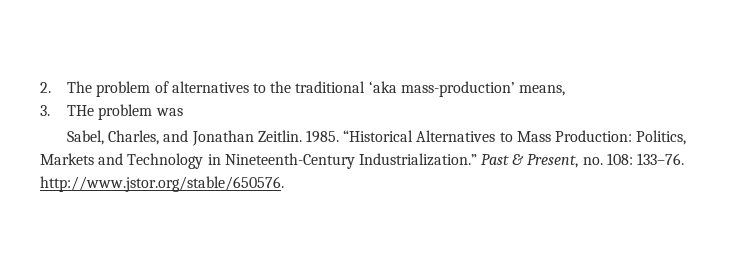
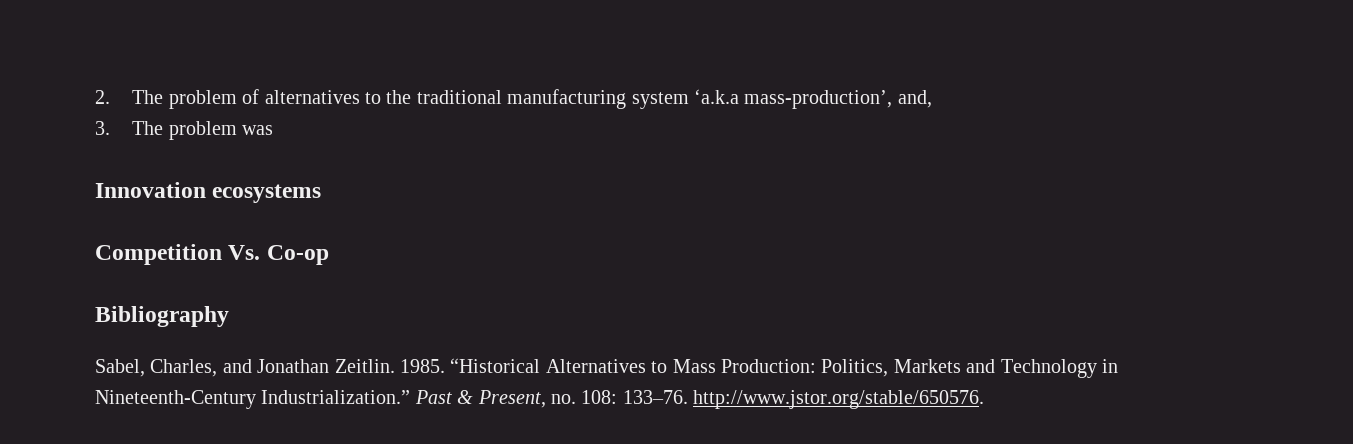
[368,81,565,97] ‘aka mass-production’ means, -> [507,89,932,109] manufacturing system ‘a.k.a mass-production’, and,
[67,105,95,116] THe -> [132,121,164,135] The
(183, 112) none -> [95,182,322,203] [95,244,329,265] [95,306,229,327] // Innovation ecosystems // Competition Vs. Co-op // Bibliography

